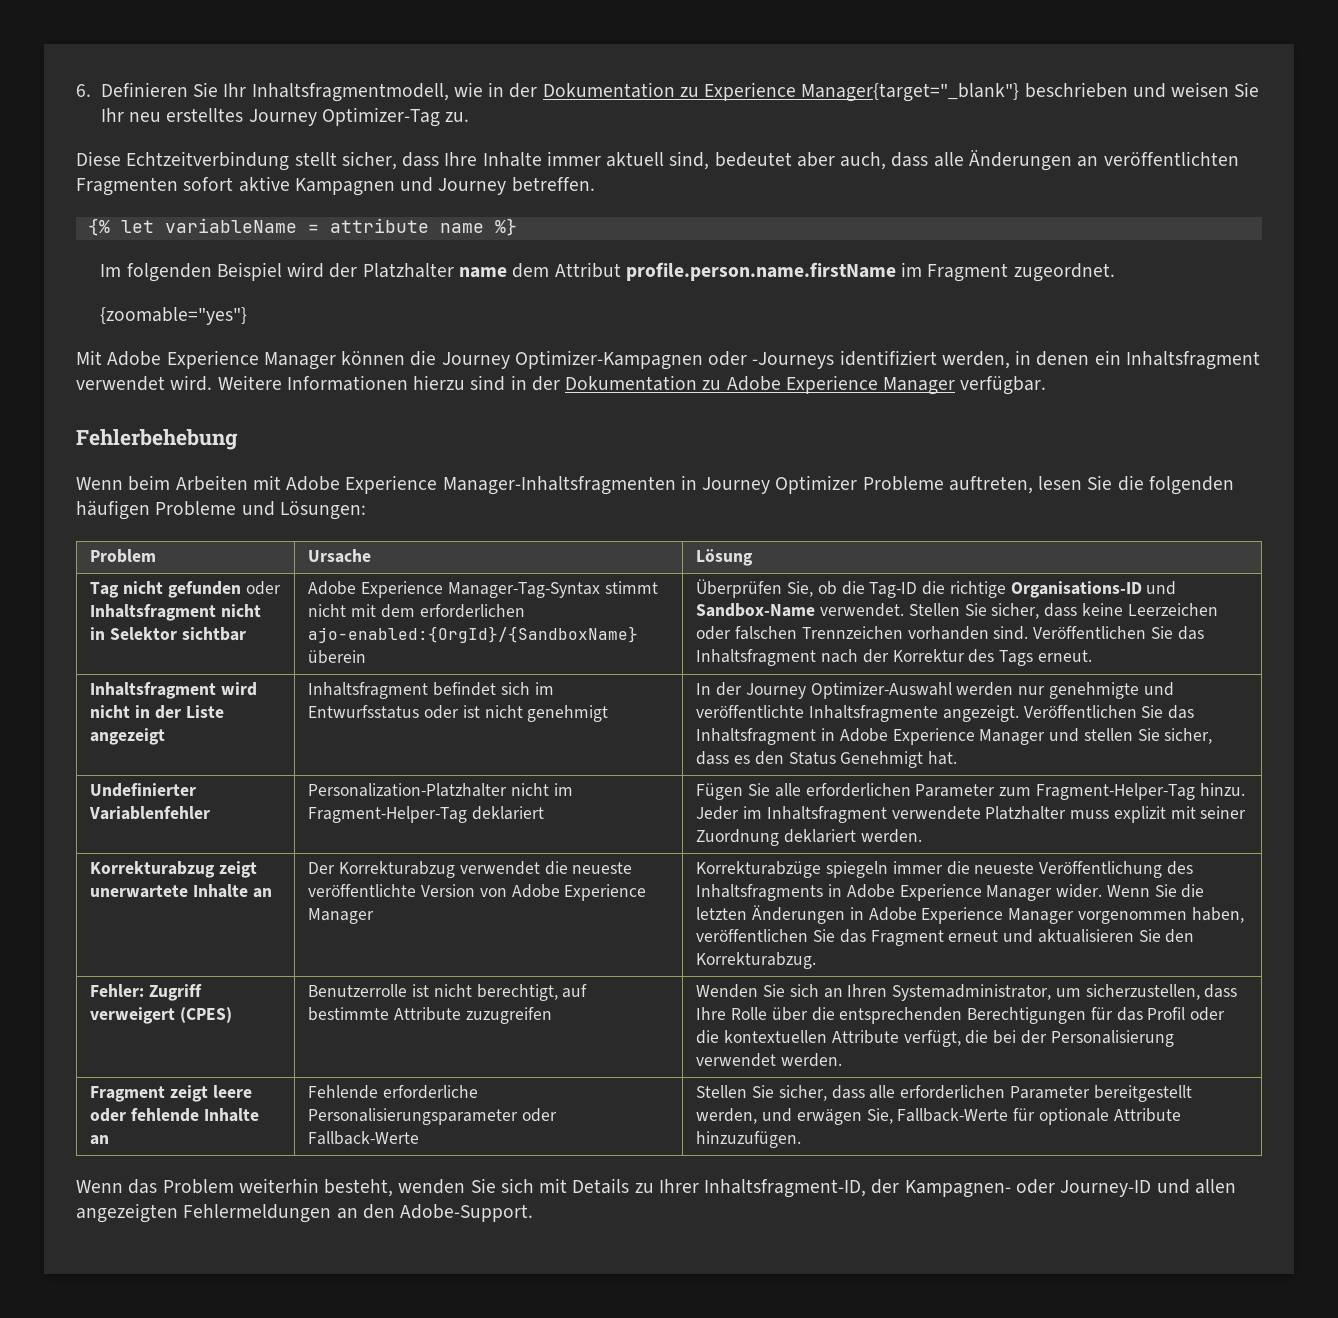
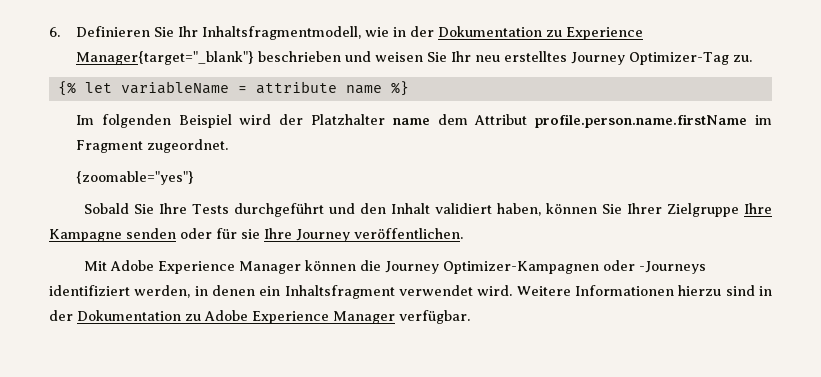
[76,150,1239,171] [76,176,595,196] // Diese Echtzeitverbindung stellt sicher, dass Ihre Inhalte immer aktuell sind, bedeutet aber auch, dass alle Änderungen an veröffentlichten Fragmenten sofort aktive Kampagnen und Journey betreffen. -> (752, 58) none
(248, 316) none -> [84,203,772,217] [49,228,463,242] // Sobald Sie Ihre Tests durchgeführt und den Inhalt validiert haben, können Sie Ihrer Zielgruppe Ihre Kampagne senden oder für sie Ihre Journey veröffentlichen.
[76,429,238,450] [76,475,1234,495] [76,500,366,520] [90,549,157,563] [308,549,372,563] [696,549,754,566] [90,581,281,598] [90,604,262,621] [90,627,246,641] [308,581,658,598] [308,604,525,618] [308,626,639,643] [308,650,367,664] [696,579,1177,598] [696,603,1218,619] [696,626,1204,640] [696,649,1092,666] [90,682,258,699] [90,705,224,719] [90,728,166,745] [308,682,554,699] [308,705,609,722] [696,682,1174,699] [696,705,1195,722] [696,728,1213,745] [696,751,958,768] [90,783,197,797] [89,806,211,820] [308,783,573,797] [308,806,545,823] [696,783,1245,800] [696,806,1247,823] [696,829,922,846] [90,861,258,878] [90,884,272,898] [308,861,633,878] [308,884,647,901] [308,908,375,924] [696,861,1193,878] [696,884,1205,901] [696,905,1244,924] [696,929,1195,946] [696,952,817,969] [90,984,203,1001] [90,1007,233,1024] [308,984,588,1001] [308,1007,552,1024] [696,984,1238,1001] [696,1007,1225,1024] [696,1030,1174,1047] [696,1053,843,1067] [90,1085,252,1102] [90,1108,259,1122] [90,1135,110,1145] [308,1085,479,1099] [308,1108,558,1125] [308,1131,420,1145] [696,1085,1192,1102] [696,1108,1181,1125] [696,1131,802,1148] [76,1178,1236,1198] [76,1203,534,1223] // Fehlerbehebung // Wenn beim Arbeiten mit Adobe Experience Manager-Inhaltsfragmenten in Journey Optimizer Probleme auftreten, lesen Sie die folgenden häufigen Probleme und Lösungen: // Problem | Ursache | Lösung // Tag nicht gefunden oder Inhaltsfragment nicht in Selektor sichtbar | Adobe Experience Manager-Tag-Syntax stimmt nicht mit dem erforderlichen ajo-enabled:{OrgId}/{SandboxName} überein | Überprüfen Sie, ob die Tag-ID die richtige Organisations-ID und Sandbox-Name verwendet. Stellen Sie sicher, dass keine Leerzeichen oder falschen Trennzeichen vorhanden sind. Veröffentlichen Sie das Inhaltsfragment nach der Korrektur des Tags erneut. // Inhaltsfragment wird nicht in der Liste angezeigt | Inhaltsfragment befindet sich im Entwurfsstatus oder ist nicht genehmigt | In der Journey Optimizer-Auswahl werden nur genehmigte und veröffentlichte Inhaltsfragmente angezeigt. Veröffentlichen Sie das Inhaltsfragment in Adobe Experience Manager und stellen Sie sicher, dass es den Status Genehmigt hat. // Undefinierter Variablenfehler | Personalization-Platzhalter nicht im Fragment-Helper-Tag deklariert | Fügen Sie alle erforderlichen Parameter zum Fragment-Helper-Tag hinzu. Jeder im Inhaltsfragment verwendete Platzhalter muss explizit mit seiner Zuordnung deklariert werden. // Korrekturabzug zeigt unerwartete Inhalte an | Der Korrekturabzug verwendet die neueste veröffentlichte Version von Adobe Experience Manager | Korrekturabzüge spiegeln immer die neueste Veröffentlichung des Inhaltsfragments in Adobe Experience Manager wider. Wenn Sie die letzten Änderungen in Adobe Experience Manager vorgenommen haben, veröffentlichen Sie das Fragment erneut und aktualisieren Sie den Korrekturabzug. // Fehler: Zugriff verweigert (CPES) | Benutzerrolle ist nicht berechtigt, auf bestimmte Attribute zuzugreifen | Wenden Sie sich an Ihren Systemadministrator, um sicherzustellen, dass Ihre Rolle über die entsprechenden Berechtigungen für das Profil oder die kontextuellen Attribute verfügt, die bei der Personalisierung verwendet werden. // Fragment zeigt leere oder fehlende Inhalte an | Fehlende erforderliche Personalisierungsparameter oder Fallback-Werte | Stellen Sie sicher, dass alle erforderlichen Parameter bereitgestellt werden, und erwägen Sie, Fallback-Werte für optionale Attribute hinzuzufügen. // Wenn das Problem weiterhin besteht, wenden Sie sich mit Details zu Ihrer Inhaltsfragment-ID, der Kampagnen- oder Journey-ID und allen angezeigten Fehlermeldungen an den Adobe-Support. -> (470, 317) none

